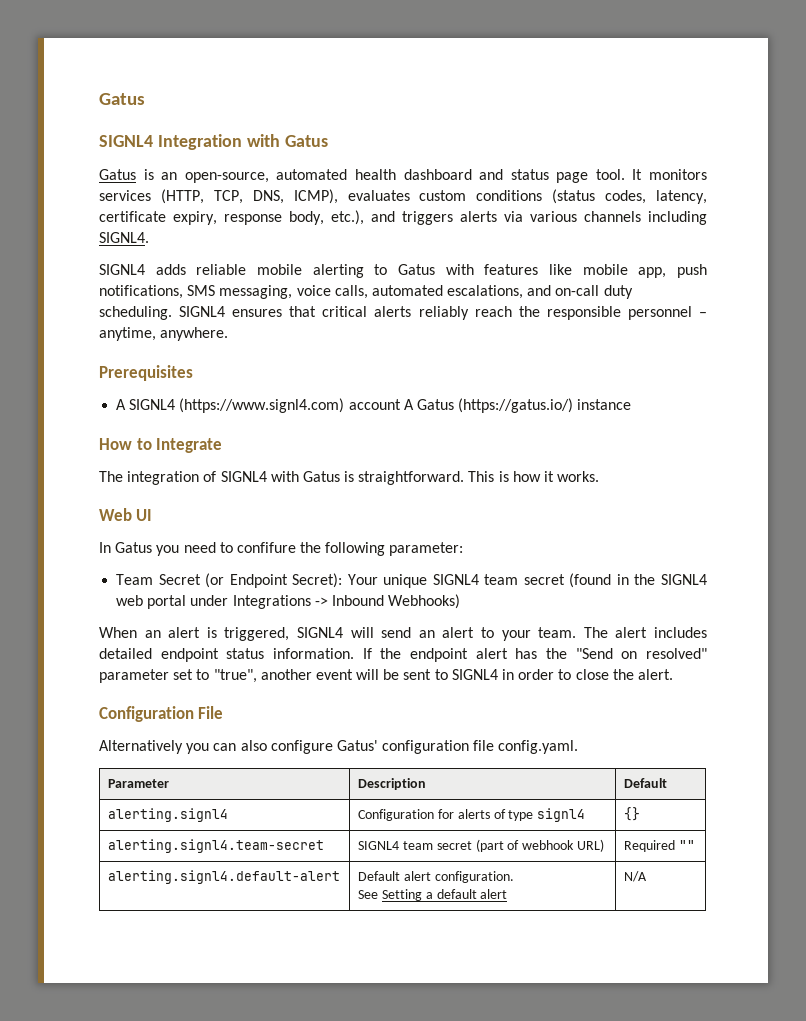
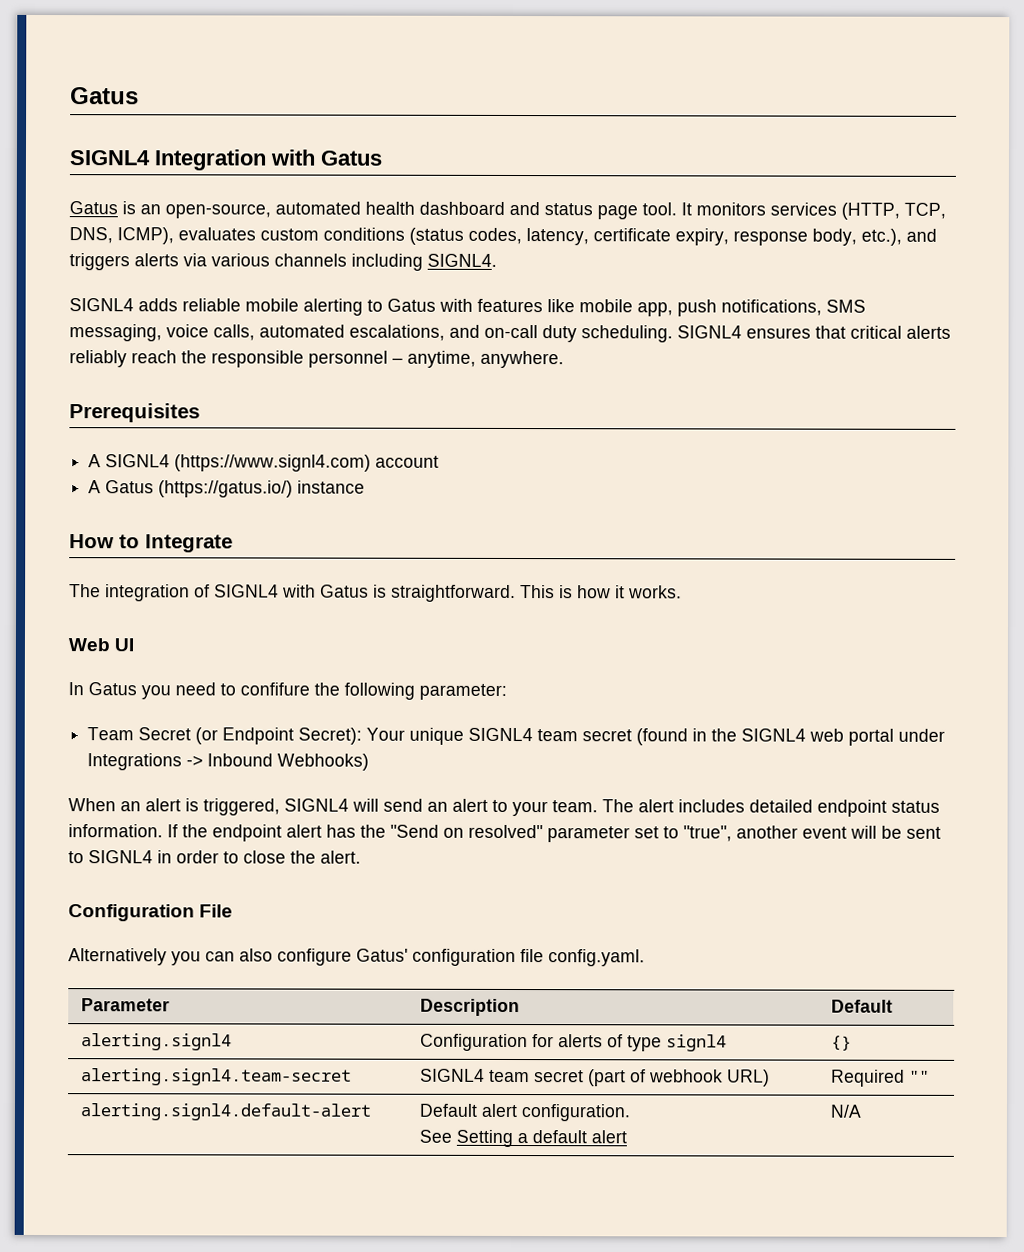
(401, 404) none -> (440, 461) //

